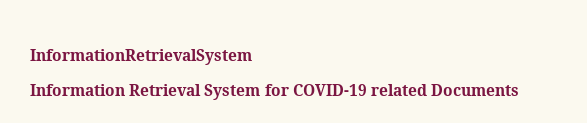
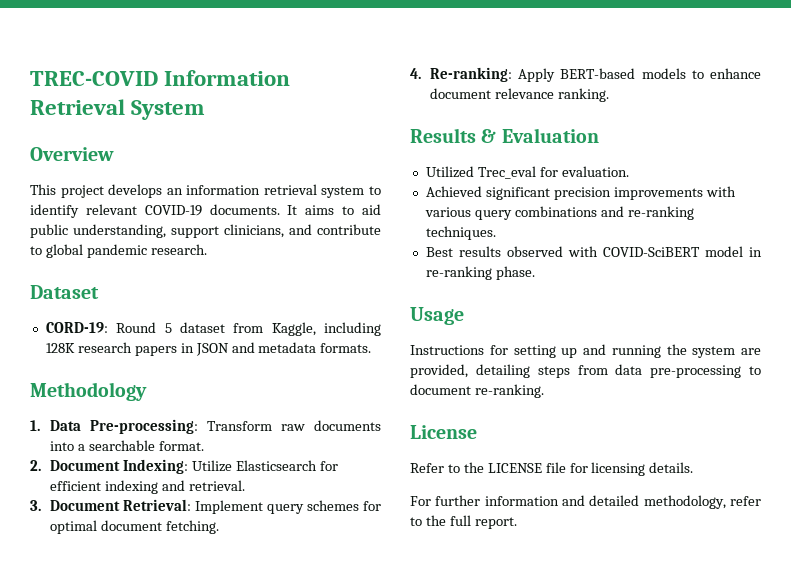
[30,49,252,65] InformationRetrievalSystem // -> [30,71,158,86] TREC-COVID
[264,84,520,96] for COVID-19 related Documents -> [30,147,114,161] [30,184,381,198] [30,204,382,218] [30,224,381,238] [30,244,207,258] [30,285,99,299] [45,322,381,336] [45,342,372,356] [30,382,147,401] [30,419,381,434] [50,440,204,451] [30,459,338,474] [50,480,245,494] [30,499,381,514] [50,520,219,534] [410,67,761,82] [430,88,609,102] [410,128,599,143] [425,166,629,179] [425,186,736,200] [424,206,694,220] [425,226,496,240] [425,246,762,257] [425,266,535,280] [410,307,464,325] [410,344,761,358] [410,364,761,378] [410,384,544,398] [410,425,477,439] [410,462,694,476] [410,495,761,509] [410,515,517,529] // Overview // This project develops an information retrieval system to identify relevant COVID-19 documents. It aims to aid public understanding, support clinicians, and contribute to global pandemic research. // Dataset // CORD-19: Round 5 dataset from Kaggle, including 128K research papers in JSON and metadata formats. // Methodology // 1. Data Pre-processing: Transform raw documents into a searchable format. // 2. Document Indexing: Utilize Elasticsearch for efficient indexing and retrieval. // 3. Document Retrieval: Implement query schemes for optimal document fetching. // 4. Re-ranking: Apply BERT-based models to enhance document relevance ranking. // Results & Evaluation // Utilized Trec_eval for evaluation. // Achieved significant precision improvements with various query combinations and re-ranking techniques. // Best results observed with COVID-SciBERT model in re-ranking phase. // Usage // Instructions for setting up and running the system are provided, detailing steps from data pre-processing to document re-ranking. // License // Refer to the LICENSE file for licensing details. // For further information and detailed methodology, refer to the full report.

